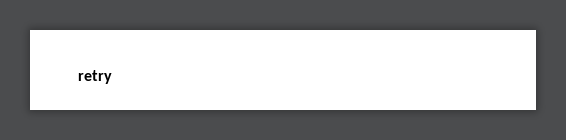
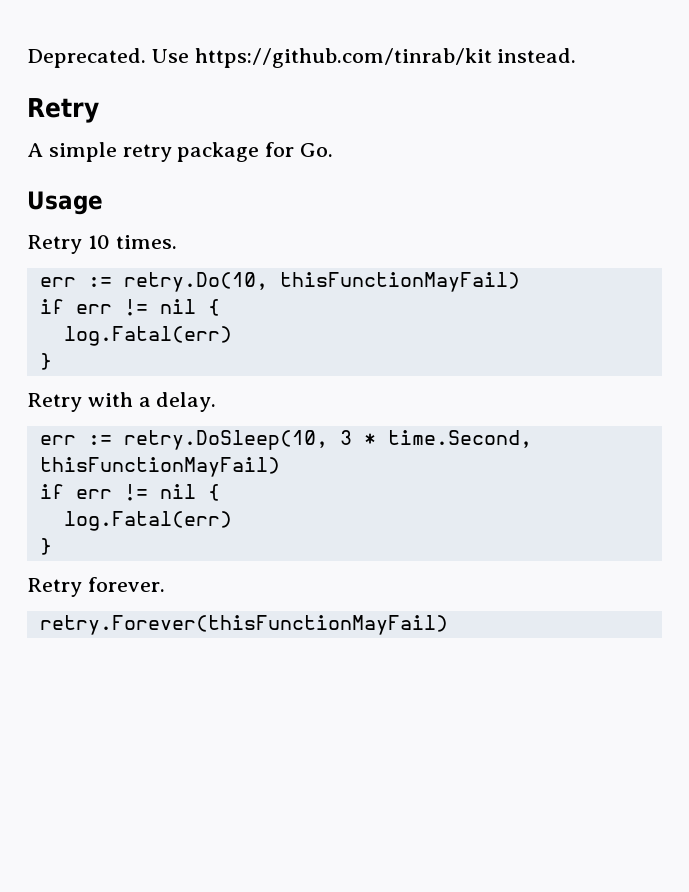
[78,70,112,84] retry -> [27,48,577,68] [27,98,99,123] [27,142,334,162] [27,191,103,215] [27,235,177,254] [39,272,520,292] [39,299,220,316] [63,326,232,346] [39,353,52,370] [27,392,217,412] [39,430,532,450] [39,457,280,477] [39,484,220,501] [63,511,232,531] [39,538,52,555] [27,577,165,597] [39,615,448,635] Deprecated. Use https://github.com/tinrab/kit instead. // Retry // A simple retry package for Go. // Usage // Retry 10 times. // err := retry.Do(10, thisFunctionMayFail) // if err != nil { // log.Fatal(err) // } // Retry with a delay. // err := retry.DoSleep(10, 3 * time.Second, thisFunctionMayFail) // if err != nil { // log.Fatal(err) // } // Retry forever. // retry.Forever(thisFunctionMayFail)

